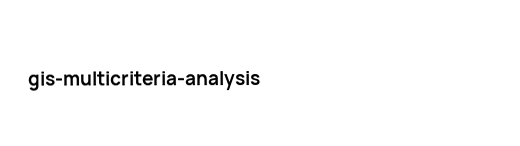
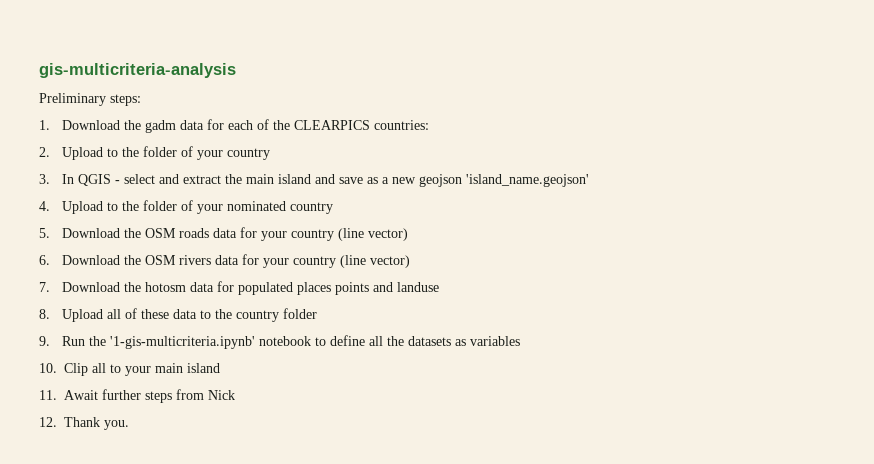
(261, 81) none -> [39,93,141,106] [39,119,429,133] [39,146,270,160] [39,174,589,187] [39,200,333,214] [39,227,408,241] [39,254,410,268] [39,281,439,295] [39,308,317,322] [39,335,520,349] [39,363,220,376] [39,389,235,403] [39,417,129,430] // Preliminary steps: // 1. Download the gadm data for each of the CLEARPICS countries: // 2. Upload to the folder of your country // 3. In QGIS - select and extract the main island and save as a new geojson 'island_name.geojson' // 4. Upload to the folder of your nominated country // 5. Download the OSM roads data for your country (line vector) // 6. Download the OSM rivers data for your country (line vector) // 7. Download the hotosm data for populated places points and landuse // 8. Upload all of these data to the country folder // 9. Run the '1-gis-multicriteria.ipynb' notebook to define all the datasets as variables // 10. Clip all to your main island // 11. Await further steps from Nick // 12. Thank you.

